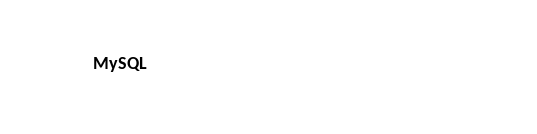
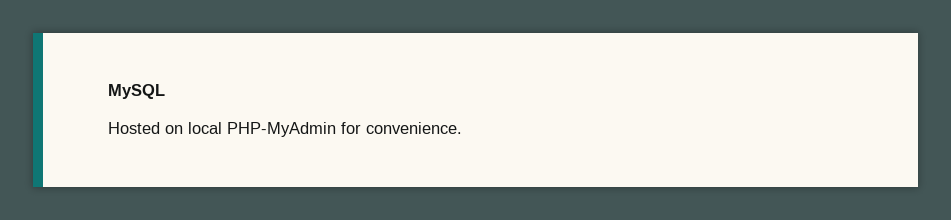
(147, 64) none -> [108,122,462,137] // Hosted on local PHP-MyAdmin for convenience.

